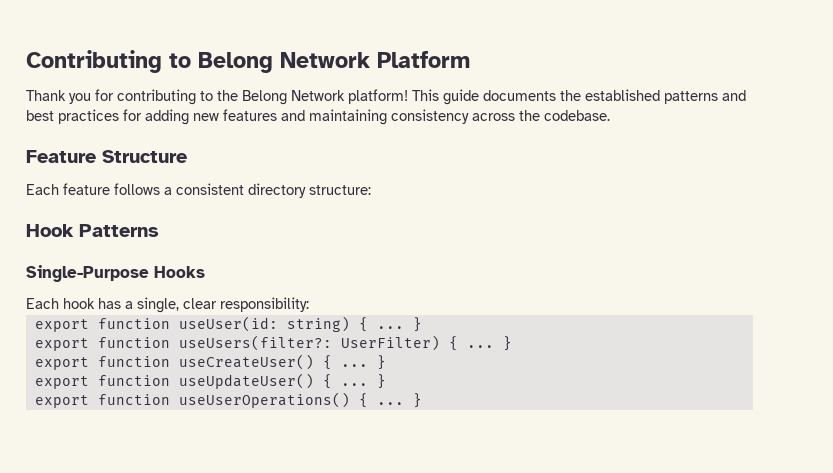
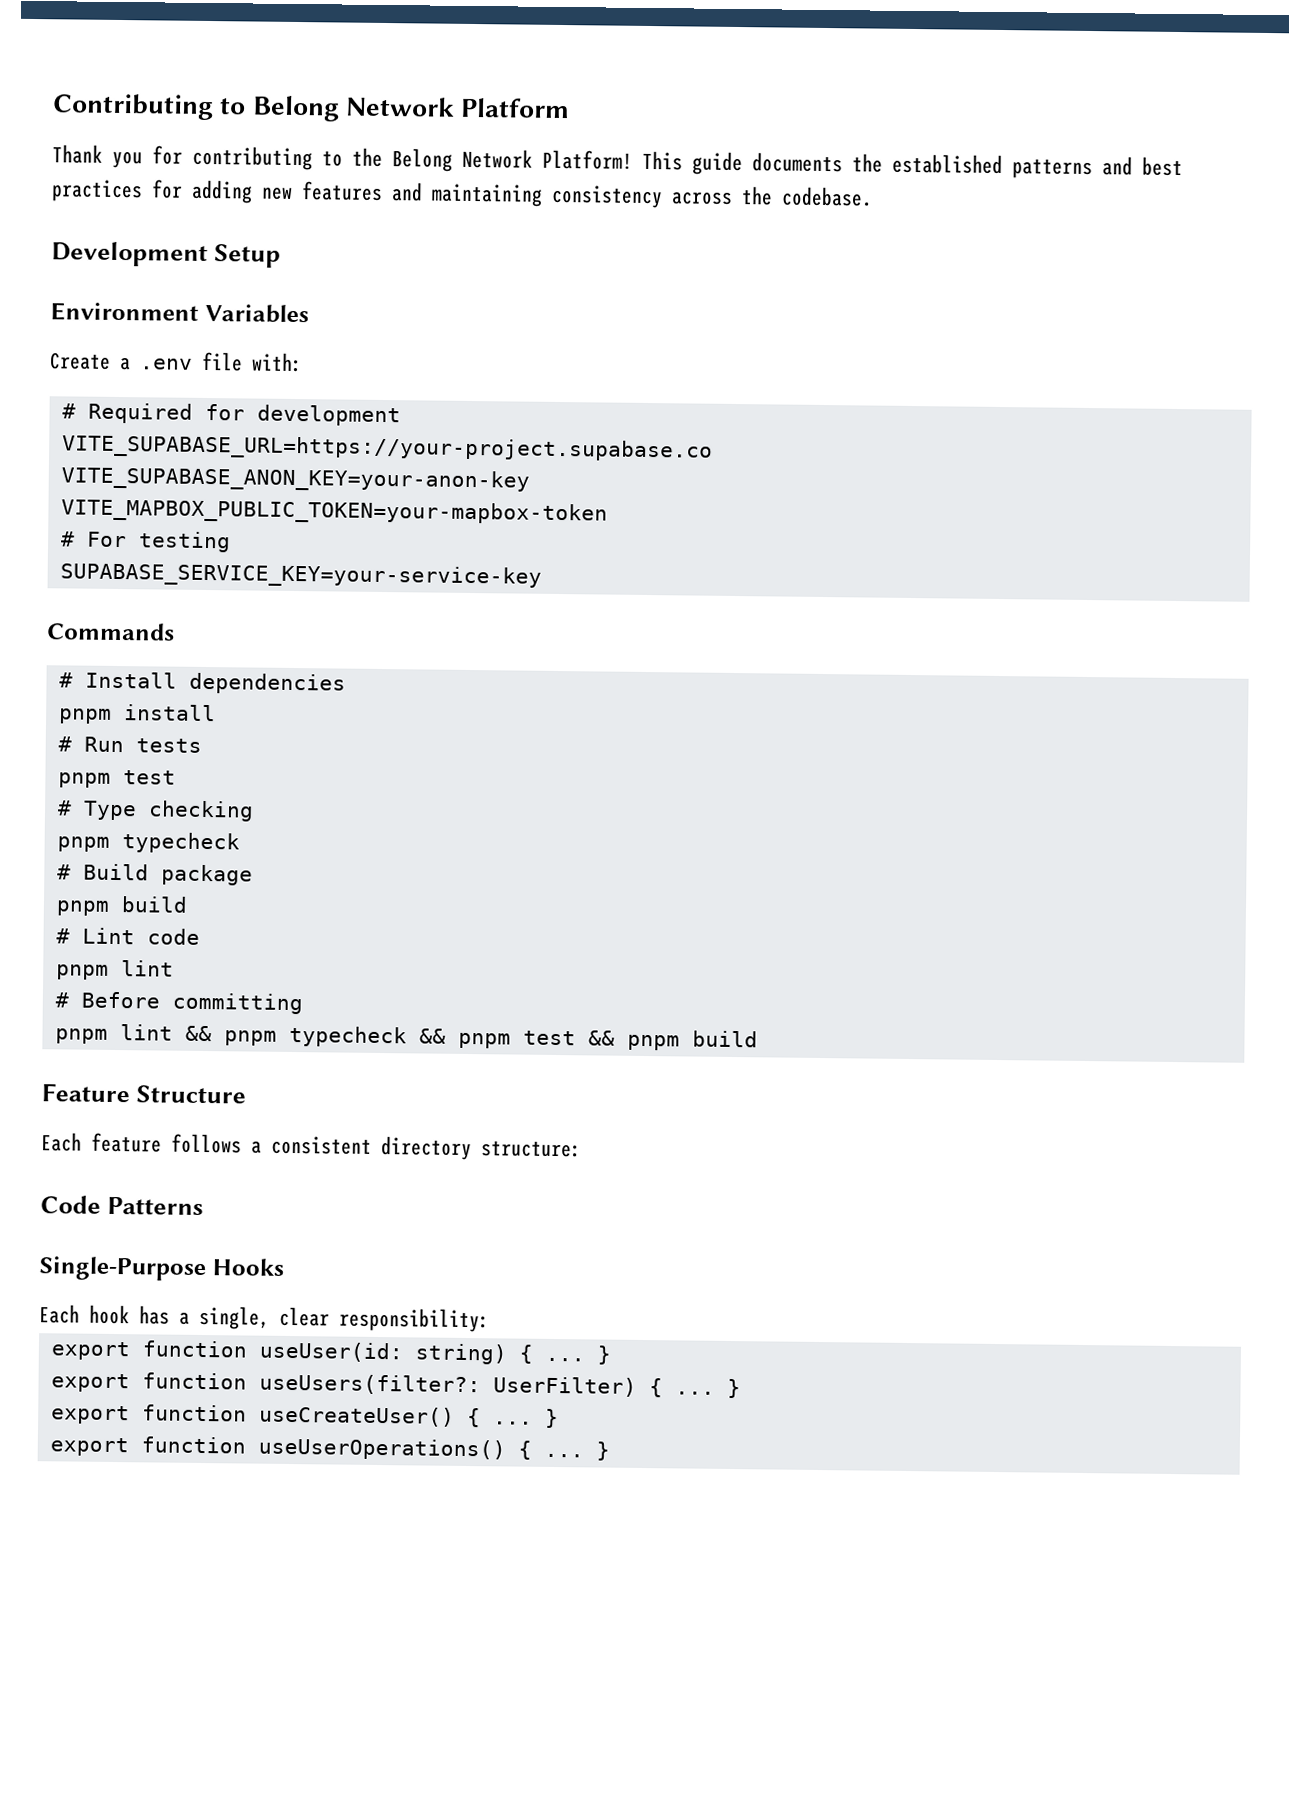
[348,89,408,104] platform! -> [542,149,633,170] Platform!
(610, 115) none -> [51,241,281,268] [50,302,309,324] [50,351,303,373] [61,402,401,427] [61,434,713,463] [60,466,530,493] [60,498,608,526] [60,531,231,553] [59,562,542,589] [46,622,175,641] [58,671,346,695] [58,704,216,724] [57,736,202,753] [57,770,176,788] [56,800,254,822] [56,832,240,854] [56,863,253,886] [55,896,188,916] [55,927,200,945] [55,960,174,980] [54,991,303,1015] [54,1024,758,1051] // Development Setup // Environment Variables // Create a .env file with: // # Required for development // VITE_SUPABASE_URL=https://your-project.supabase.co // VITE_SUPABASE_ANON_KEY=your-anon-key // VITE_MAPBOX_PUBLIC_TOKEN=your-mapbox-token // # For testing // SUPABASE_SERVICE_KEY=your-service-key // Commands // # Install dependencies // pnpm install // # Run tests // pnpm test // # Type checking // pnpm typecheck // # Build package // pnpm build // # Lint code // pnpm lint // # Before committing // pnpm lint && pnpm typecheck && pnpm test && pnpm build
[26,224,74,237] Hook -> [40,1195,101,1214] Code
[34,373,386,389] // export function useUpdateUser() { ... } -> (559, 1418) none

